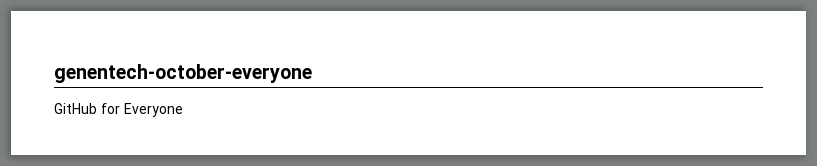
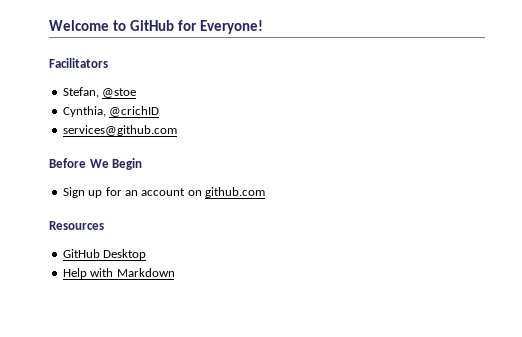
[54,64,312,83] [54,103,183,117] genentech-october-everyone // GitHub for Everyone -> [49,20,263,34] [49,58,108,68] [62,87,137,98] [62,106,160,117] [62,125,177,136] [49,158,143,170] [62,187,265,198] [49,221,104,230] [62,249,147,260] [62,268,175,279] Welcome to GitHub for Everyone! // Facilitators // Stefan, @stoe // Cynthia, @crichID // services@github.com // Before We Begin // Sign up for an account on github.com // Resources // GitHub Desktop // Help with Markdown

